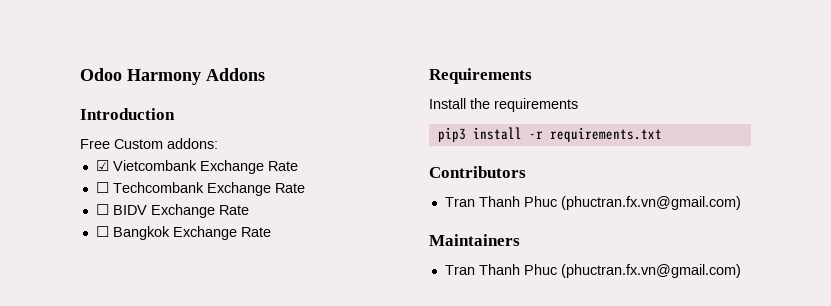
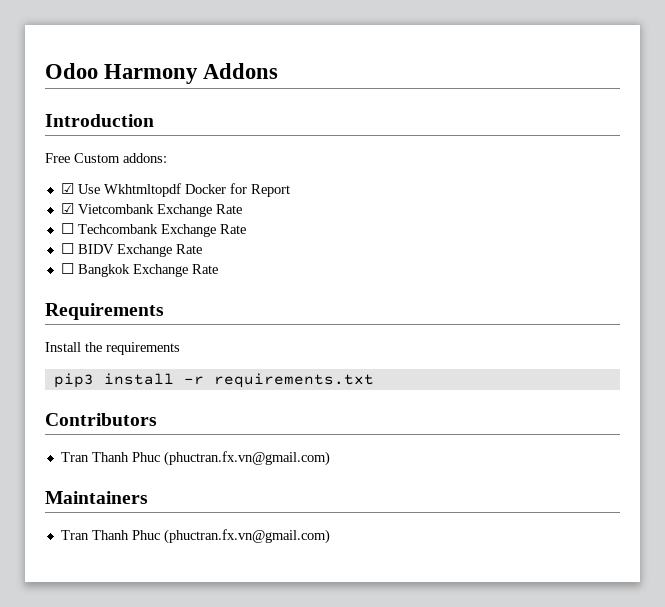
(218, 143) none -> [60,183,290,197] // ☑ Use Wkhtmltopdf Docker for Report

